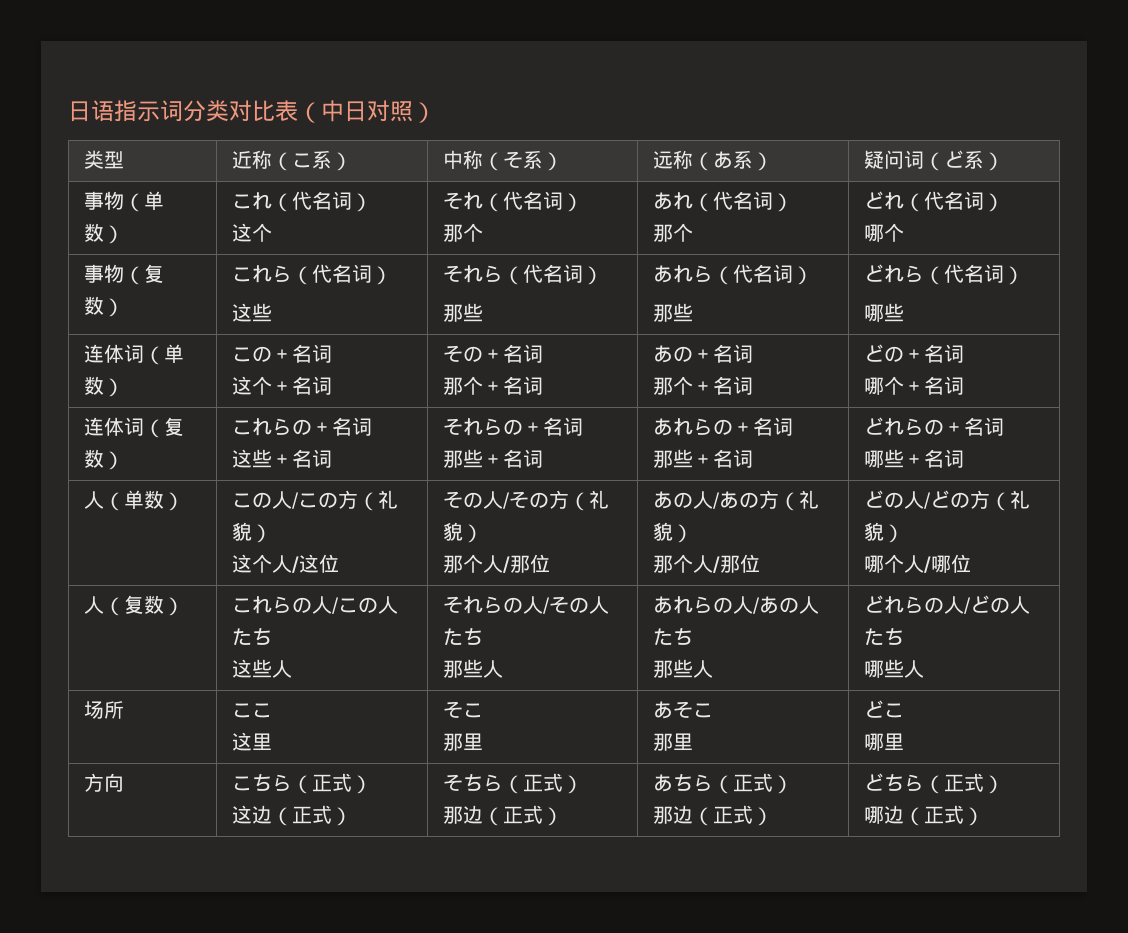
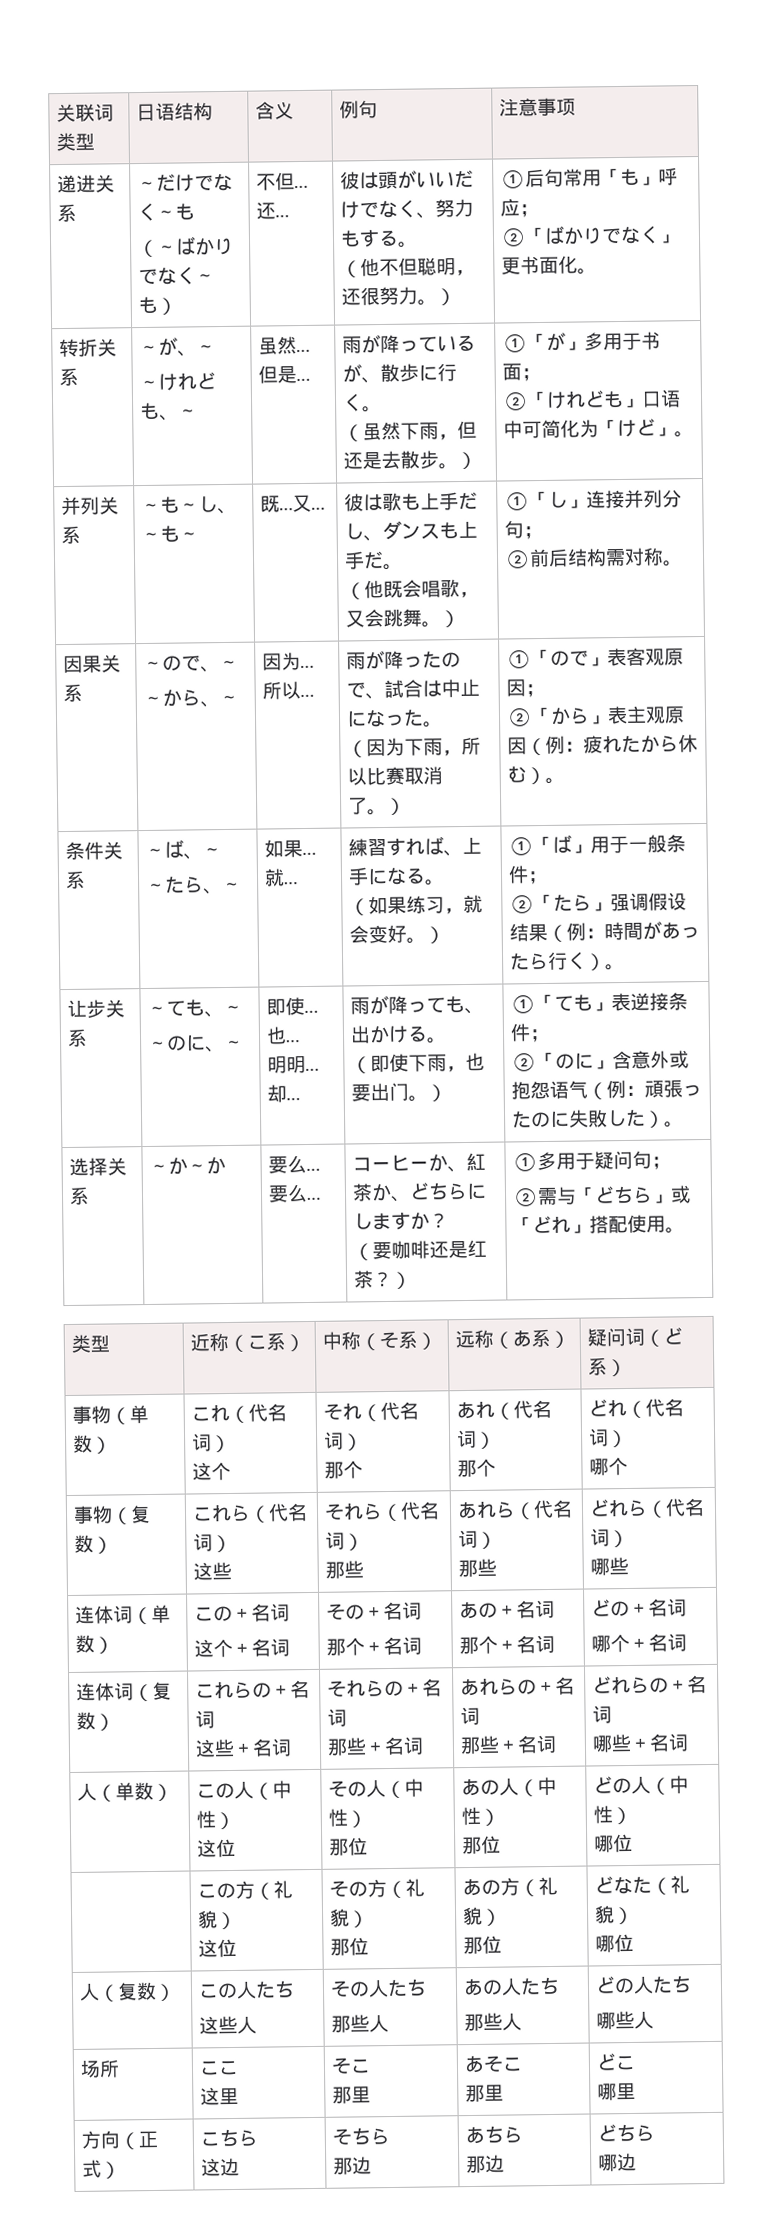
[68,100,436,123] 日语指示词分类对比表（中日对照） -> [55,103,114,123] [55,132,95,152] [135,102,213,122] [254,101,294,120] [338,100,378,119] [498,97,576,117] [56,174,115,194] [56,203,77,223] [136,173,233,192] [136,202,195,222] [136,236,234,258] [137,266,215,285] [137,296,177,315] [255,172,308,191] [255,202,289,220] [339,169,474,190] [339,198,474,219] [339,229,418,248] [340,257,475,278] [340,286,456,306] [499,167,678,189] [499,198,539,218] [499,225,679,247] [500,255,597,275] [58,338,117,358] [58,367,79,387] [138,337,216,357] [138,372,216,391] [139,402,198,421] [257,336,310,355] [257,365,310,384] [341,334,476,354] [341,363,457,384] [341,393,382,413] [342,420,477,442] [342,450,477,470] [501,331,661,353] [501,363,541,382] [501,389,681,411] [502,418,694,439] [60,496,119,516] [60,525,81,545] [140,496,237,515] [140,525,199,543] [259,494,325,513] [343,491,478,512] [343,520,478,542] [343,550,403,571] [344,579,479,600] [344,608,460,628] [503,489,682,511] [503,520,543,540] [503,547,683,569] [62,654,121,674] [62,683,83,703] [142,655,239,673] [142,689,239,708] [261,652,314,671] [261,681,314,700] [345,650,461,670] [345,678,480,700] [345,709,443,728] [346,736,481,758] [346,766,443,786] [347,797,406,816] [505,647,684,669] [505,679,545,698] [505,705,685,727] [506,734,698,756] [506,766,565,785] [64,841,123,861] [64,870,86,890] [144,839,222,860] [145,876,242,895] [263,839,316,858] [263,868,298,887] [347,836,482,857] [347,867,445,886] [348,894,483,916] [348,924,445,944] [507,834,686,856] [507,865,548,885] [508,892,687,914] [508,921,700,942] [508,951,625,971] [66,999,125,1019] [66,1028,88,1048] [146,999,243,1018] [147,1034,244,1053] [265,997,318,1016] [265,1026,300,1045] [266,1056,319,1074] [266,1084,300,1103] [349,995,484,1015] [349,1025,447,1044] [350,1052,485,1074] [350,1082,447,1102] [509,992,688,1014] [509,1023,550,1043] [510,1050,689,1072] [510,1079,702,1100] [510,1109,684,1129] [68,1157,127,1176] [68,1186,90,1205] [148,1157,226,1175] [267,1155,320,1174] [267,1183,321,1203] [351,1152,486,1173] [351,1182,487,1202] [352,1211,449,1231] [352,1239,487,1261] [352,1270,412,1289] [511,1150,671,1172] [511,1185,691,1207] [512,1214,685,1234] 关联词类型 | 日语结构 | 含义 | 例句 | 注意事项 // 递进关系 | ～だけでなく～も // （～ばかりでなく～も） | 不但…还… | 彼は頭がいいだけでなく、努力もする。 // （他不但聪明，还很努力。） | ①后句常用「も」呼应； // ②「ばかりでなく」更书面化。 // 转折关系 | ～が、～ // ～けれども、～ | 虽然…但是… | 雨が降っているが、散歩に行く。 // （虽然下雨，但还是去散步。） | ①「が」多用于书面； // ②「けれども」口语中可简化为「けど」。 // 并列关系 | ～も～し、～も～ | 既…又… | 彼は歌も上手だし、ダンスも上手だ。 // （他既会唱歌，又会跳舞。） | ①「し」连接并列分句； // ②前后结构需对称。 // 因果关系 | ～ので、～ // ～から、～ | 因为…所以… | 雨が降ったので、試合は中止になった。 // （因为下雨，所以比赛取消了。） | ①「ので」表客观原因； // ②「から」表主观原因（例：疲れたから休む）。 // 条件关系 | ～ば、～ // ～たら、～ | 如果…就… | 練習すれば、上手になる。 // （如果练习，就会变好。） | ①「ば」用于一般条件； // ②「たら」强调假设结果（例：時間があったら行く）。 // 让步关系 | ～ても、～ // ～のに、～ | 即使…也… // 明明…却… | 雨が降っても、出かける。 // （即使下雨，也要出门。） | ①「ても」表逆接条件； // ②「のに」含意外或抱怨语气（例：頑張ったのに失敗した）。 // 选择关系 | ～か～か | 要么…要么… | コーヒーか、紅茶か、どちらにしますか？ // （要咖啡还是红茶？） | ①多用于疑问句； // ②需与「どちら」或「どれ」搭配使用。
[291,492,299,509] / -> [252,1780,292,1800] [195,1810,235,1830] [196,1838,236,1858] [327,1778,424,1799] [327,1808,367,1828] [328,1837,368,1856] [460,1776,557,1797] [460,1806,500,1826] [461,1835,501,1855] [592,1775,689,1795] [592,1805,632,1825] [593,1833,633,1853] （中性） // 这位 | その人（中性） // 那位 | あの人（中性） // 那位 | どの人（中性） // 哪位 // |
[251,554,339,573] [442,490,609,511] [442,522,483,543] [442,554,550,573] [652,490,819,511] [652,522,693,543] [652,554,760,573] [863,490,990,509] 个人/这位 | その人/その方（礼貌） // 那个人/那位 | あの人/あの方（礼貌） // 那个人/那位 | どの人/どの方 -> [216,1938,237,1958] [328,1878,425,1899] [328,1908,369,1928] [329,1937,369,1956] [461,1876,558,1897] [461,1906,502,1926] [462,1935,502,1955] [593,1876,652,1895] 位 | その方（礼貌） // 那位 | あの方（礼貌） // 那位 | どなた
[883,554,951,573] 个人/哪 -> (615, 1944) none
[251,596,358,614] れらの人/こ -> (219, 1991) none
[462,596,569,614] れらの人/そ -> (351, 1988) none
[672,596,779,614] れらの人/あ -> (484, 1987) none
[883,595,990,614] れらの人/ど -> (616, 1985) none
[231,773,372,794] [231,805,352,826] | こちら（正式） // 这边（正式） -> [118,2130,158,2150] [81,2159,121,2179] [199,2128,258,2147] [200,2157,240,2177] （正式） | こちら // 这边
[502,773,583,794] [442,805,563,826] （正式） // 那边（正式） -> [332,2156,372,2175] // 那边
[712,773,793,794] [652,805,773,826] [863,773,1004,794] （正式） // 那边（正式） | どちら（正式） -> [465,2154,505,2174] [596,2123,655,2142] // 那边 | どちら
[903,805,984,826] （正式） -> (637, 2162) none

